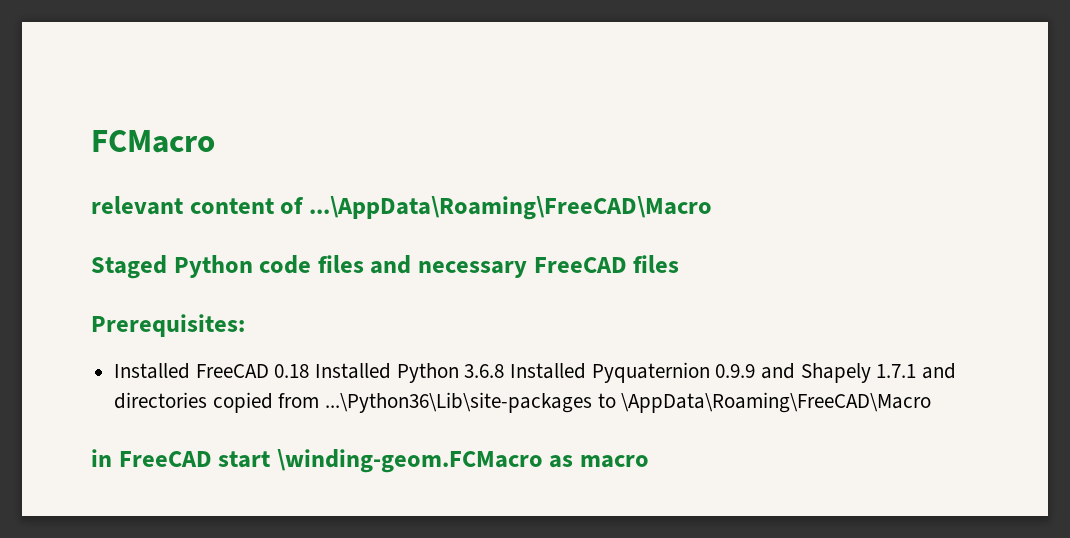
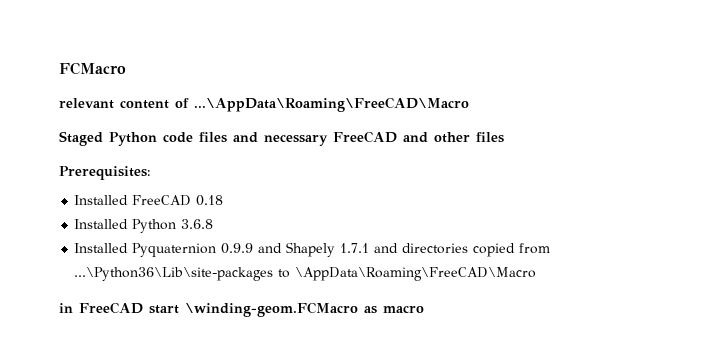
(627, 265) none -> [403,132,470,143] and other
(310, 371) none -> (224, 200) //
(505, 371) none -> (214, 224) //

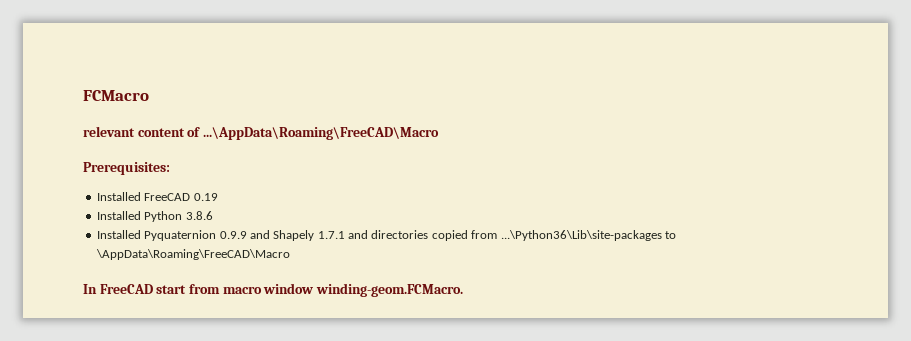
[59,131,504,146] // Staged Python code files and necessary FreeCAD and other files -> (439, 133) none
[196,195,224,206] 0.18 -> [193,193,218,201] 0.19
[181,219,214,229] 3.6.8 -> [185,211,213,220] 3.8.6
[59,303,73,313] in -> [83,284,97,294] In
[185,302,424,317] \winding-geom.FCMacro as macro -> [188,283,463,297] from macro window winding-geom.FCMacro.

